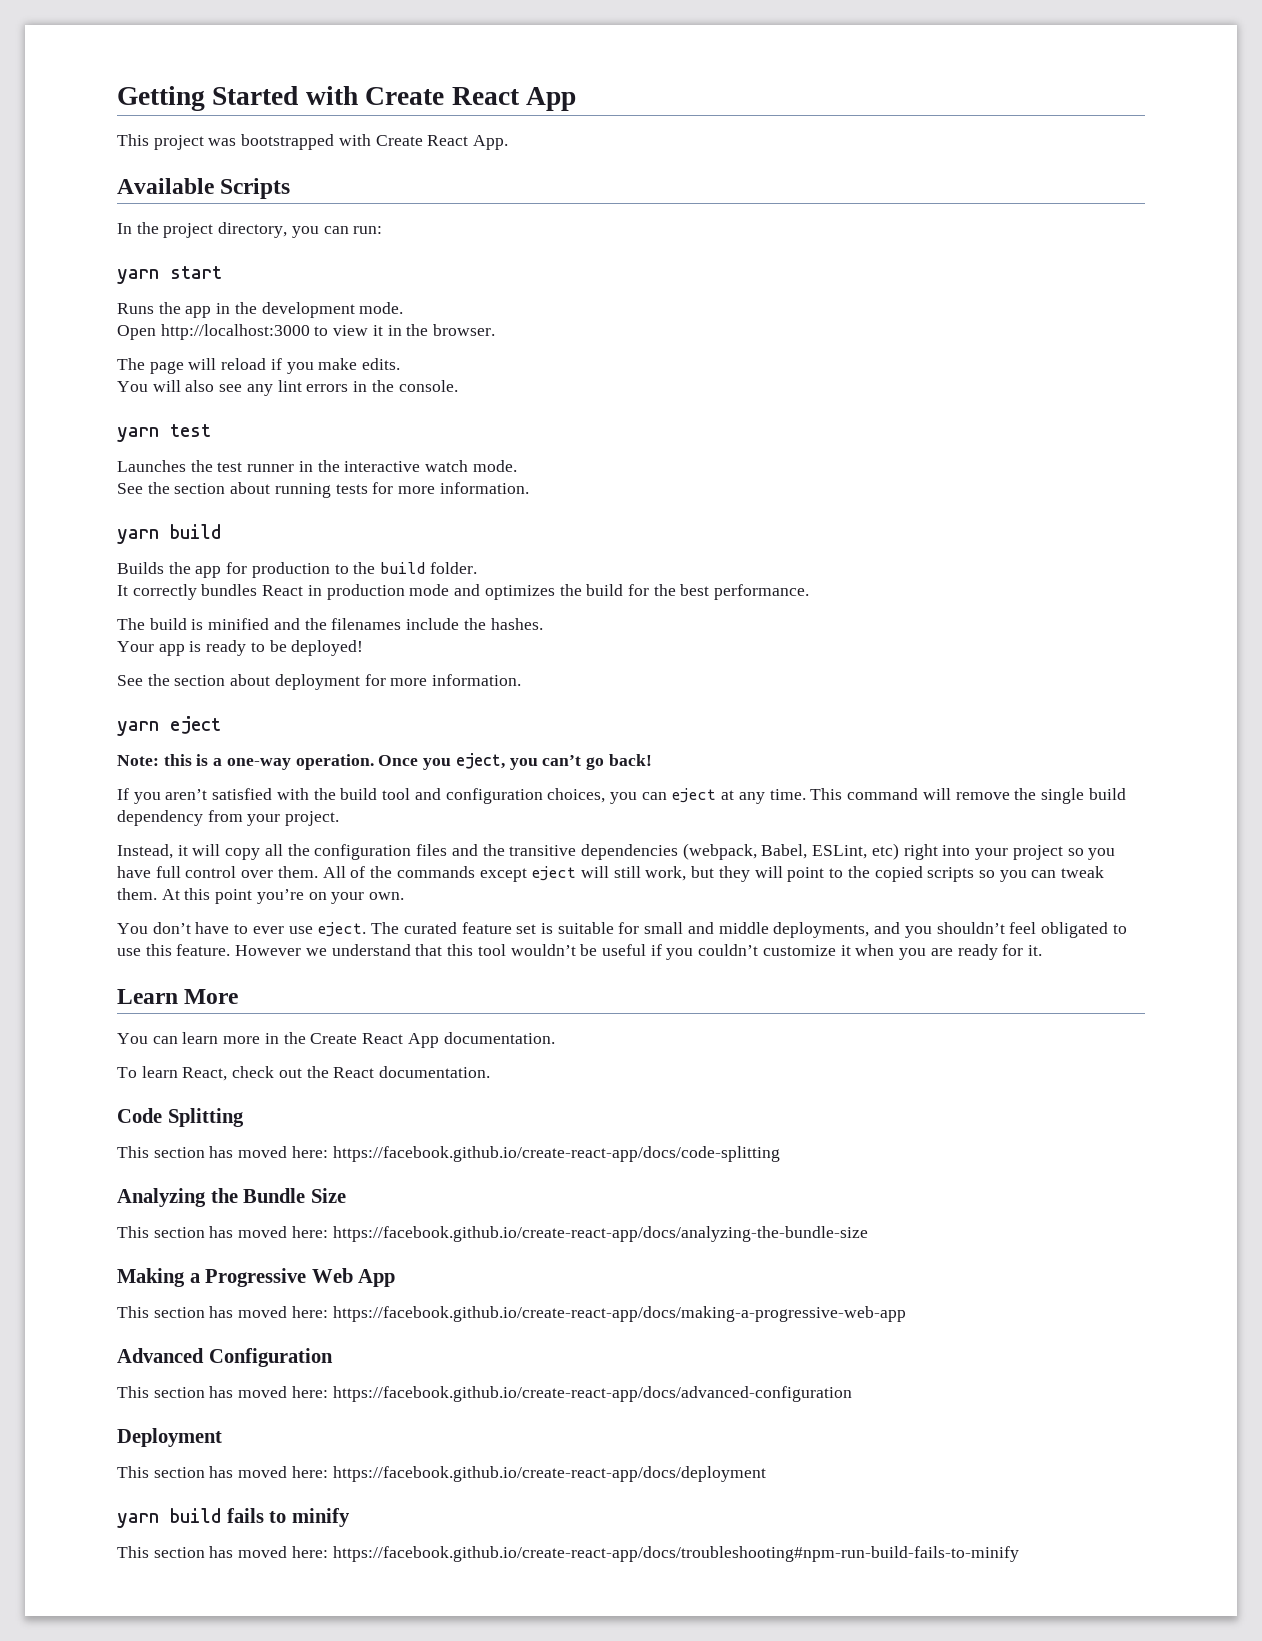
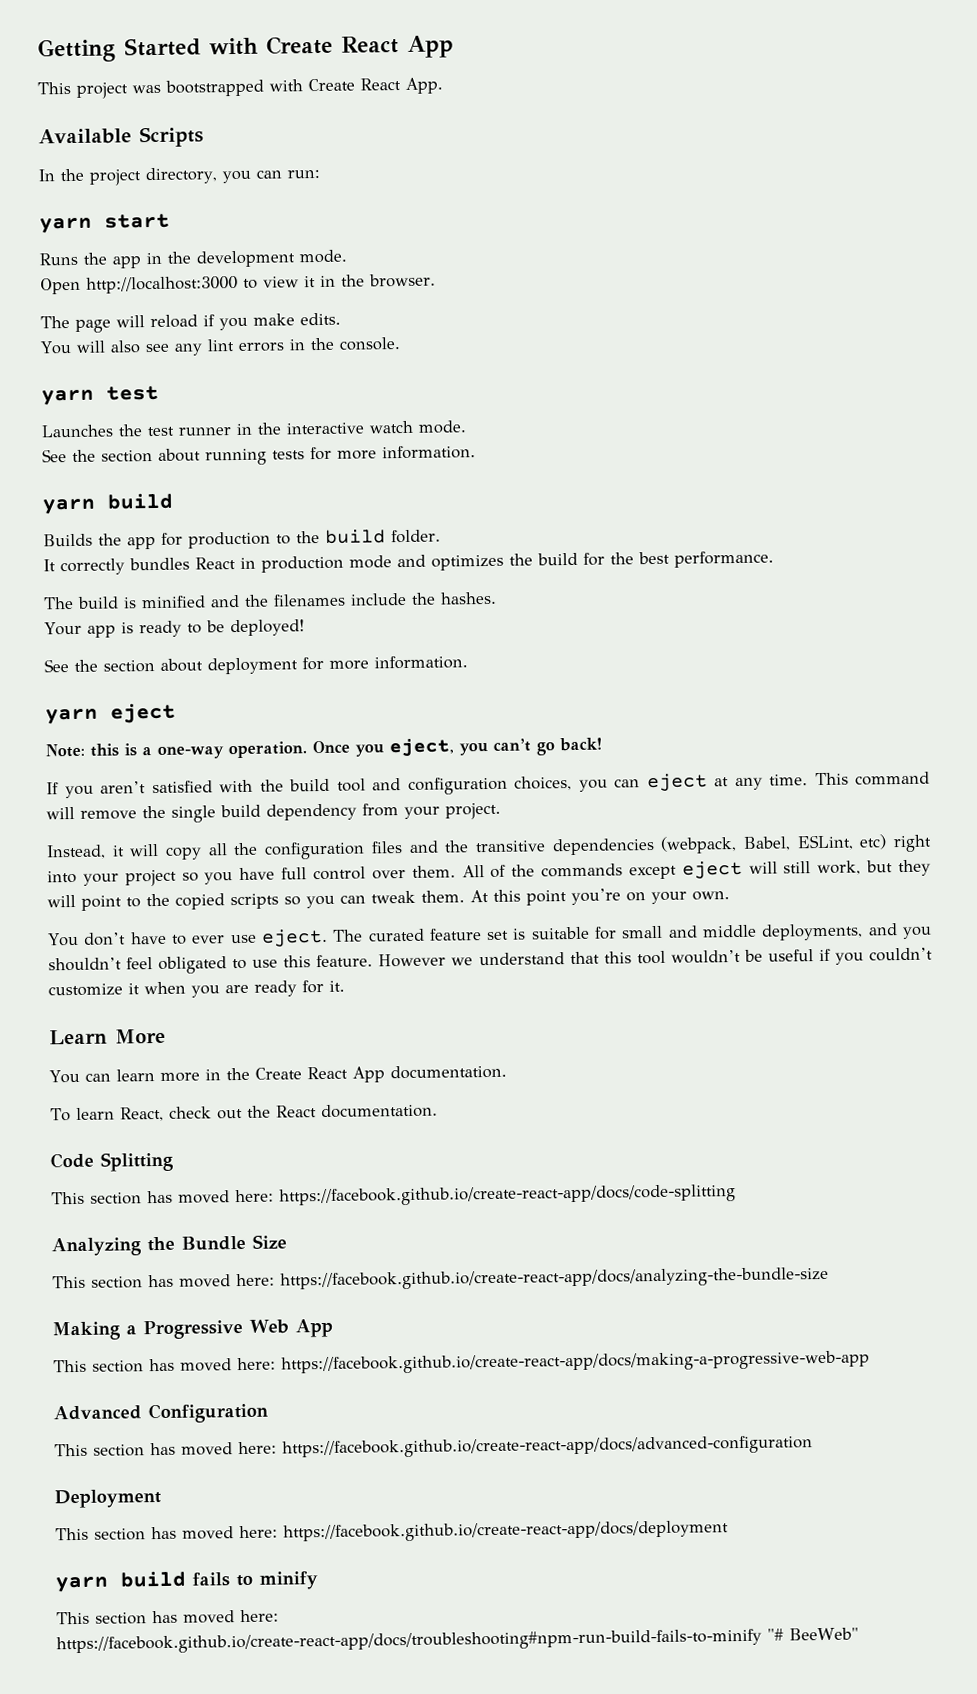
(1019, 1554) none -> [767,1627,859,1641] "# BeeWeb"

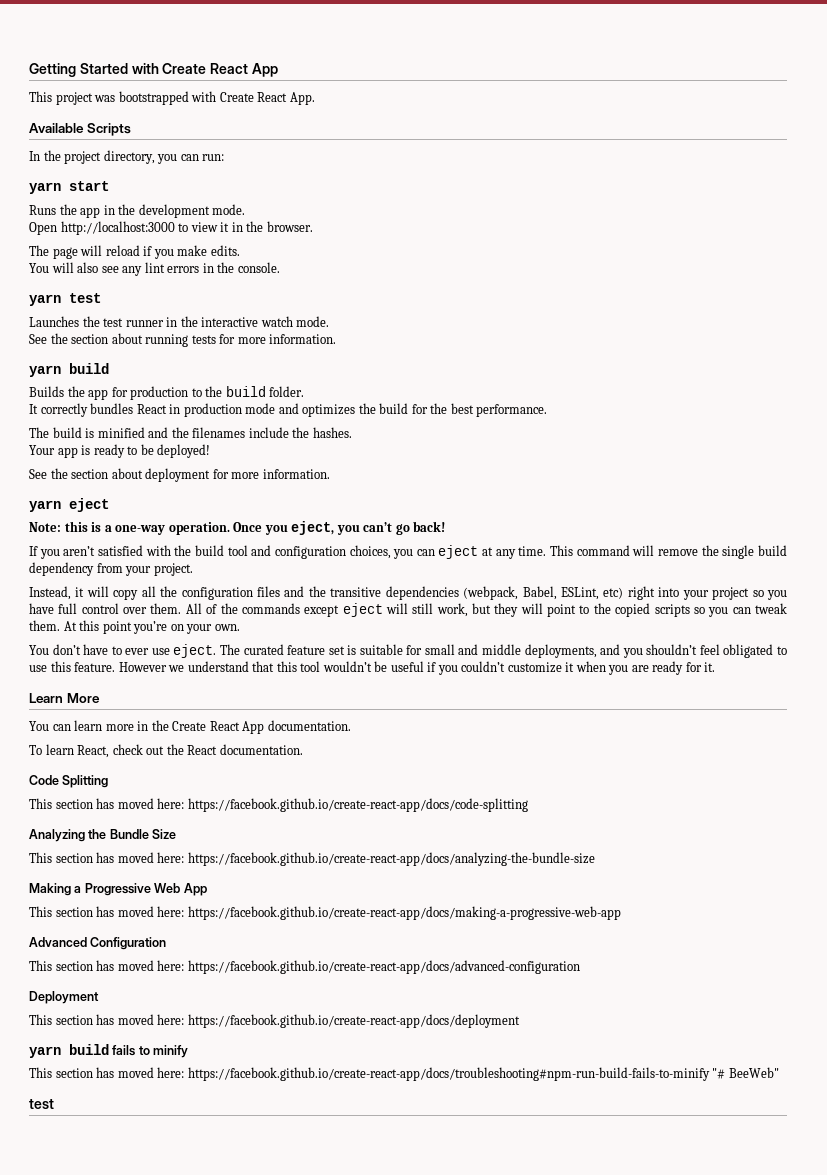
(859, 1634) none -> [29,1099,54,1109] // test

